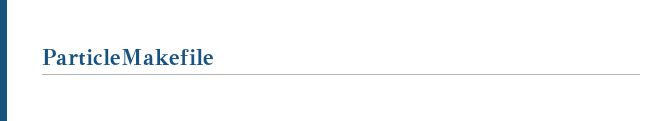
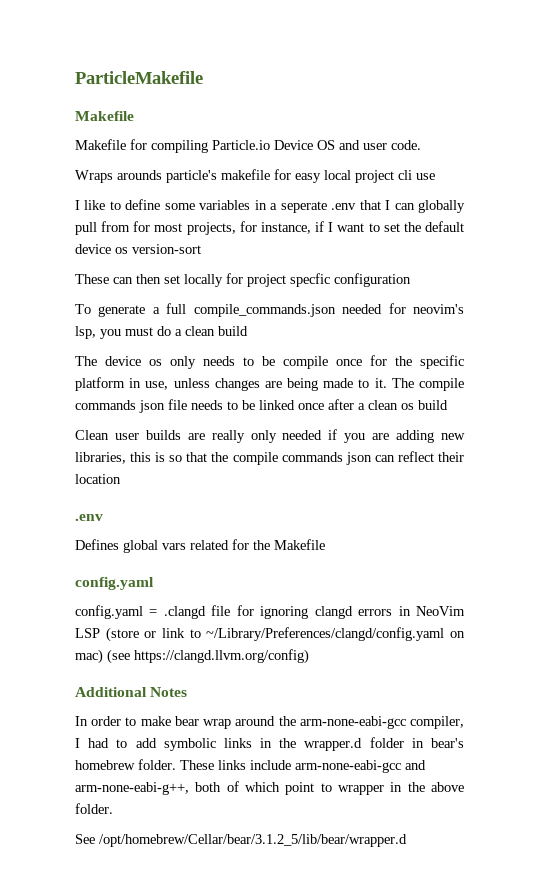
(214, 57) none -> [75,111,134,121] [75,139,421,153] [75,169,435,183] [75,199,465,213] [75,221,464,235] [75,244,201,254] [75,273,411,287] [75,303,465,317] [75,326,248,339] [75,355,464,369] [75,377,465,391] [75,399,448,413] [75,429,466,443] [75,451,464,465] [75,474,121,484] [75,514,103,521] [75,539,325,553] [75,577,154,590] [75,605,466,619] [75,627,466,642] [75,649,309,664] [75,687,188,697] [75,716,465,729] [75,737,465,751] [75,759,426,773] [75,781,464,795] [75,803,113,814] [75,834,407,847] // Makefile // Makefile for compiling Particle.io Device OS and user code. // Wraps arounds particle's makefile for easy local project cli use // I like to define some variables in a seperate .env that I can globally pull from for most projects, for instance, if I want to set the default device os version-sort // These can then set locally for project specfic configuration // To generate a full compile_commands.json needed for neovim's lsp, you must do a clean build // The device os only needs to be compile once for the specific platform in use, unless changes are being made to it. The compile commands json file needs to be linked once after a clean os build // Clean user builds are really only needed if you are adding new libraries, this is so that the compile commands json can reflect their location // .env // Defines global vars related for the Makefile // config.yaml // config.yaml = .clangd file for ignoring clangd errors in NeoVim LSP (store or link to ~/Library/Preferences/clangd/config.yaml on mac) (see https://clangd.llvm.org/config) // Additional Notes // In order to make bear wrap around the arm-none-eabi-gcc compiler, I had to add symbolic links in the wrapper.d folder in bear's homebrew folder. These links include arm-none-eabi-gcc and arm-none-eabi-g++, both of which point to wrapper in the above folder. // See /opt/homebrew/Cellar/bear/3.1.2_5/lib/bear/wrapper.d

